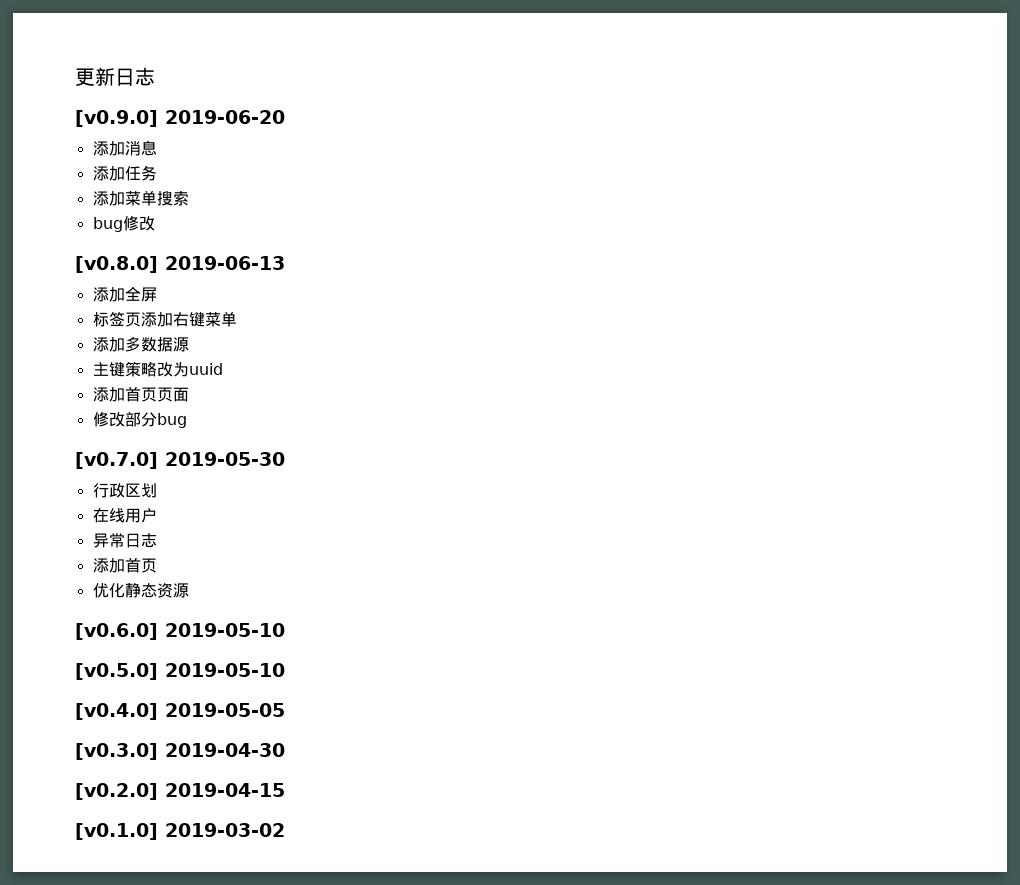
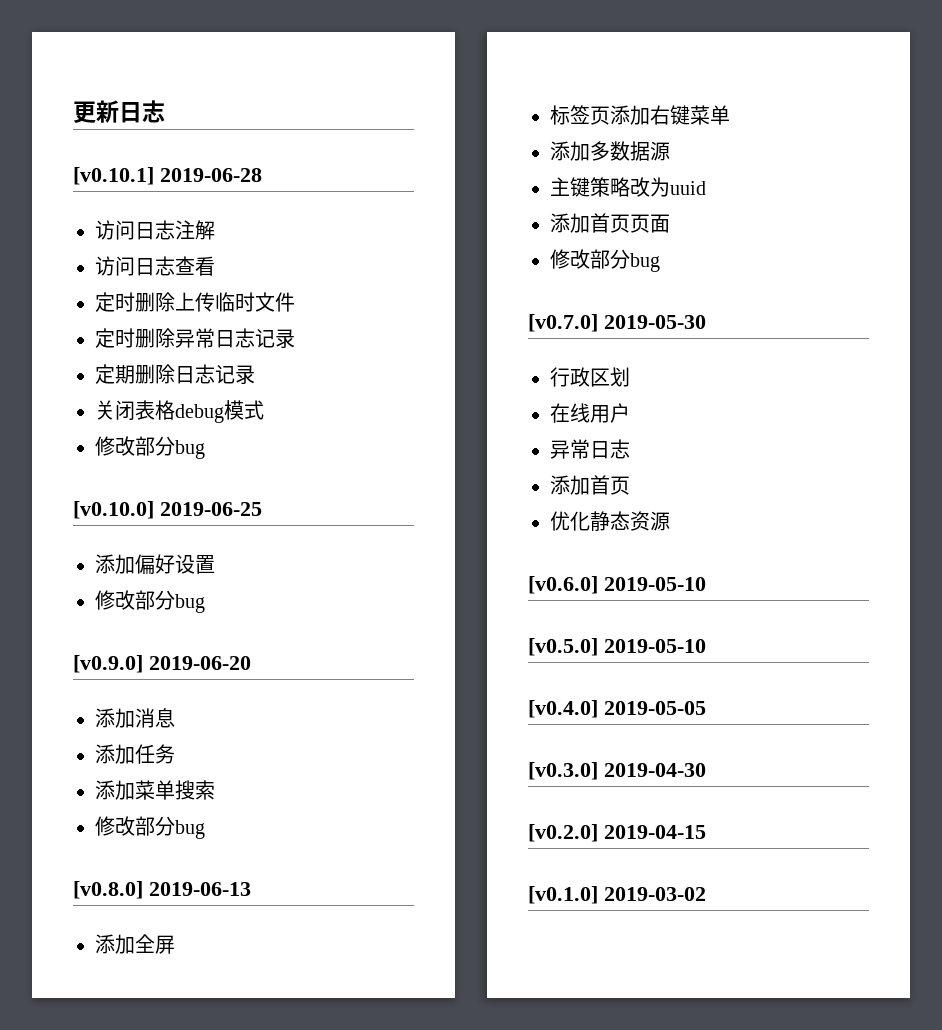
(155, 76) none -> [73,167,262,185] [95,220,215,240] [95,256,215,276] [95,292,295,312] [95,328,295,348] [95,364,255,384] [95,400,264,423] [95,436,205,459] [73,501,262,519] [95,554,215,575] [95,590,205,613] // [v0.10.1] 2019-06-28 // 访问日志注解 // 访问日志查看 // 定时删除上传临时文件 // 定时删除异常日志记录 // 定期删除日志记录 // 关闭表格debug模式 // 修改部分bug // [v0.10.0] 2019-06-25 // 添加偏好设置 // 修改部分bug
[92,215,155,232] bug修改 -> [95,816,205,839] 修改部分bug

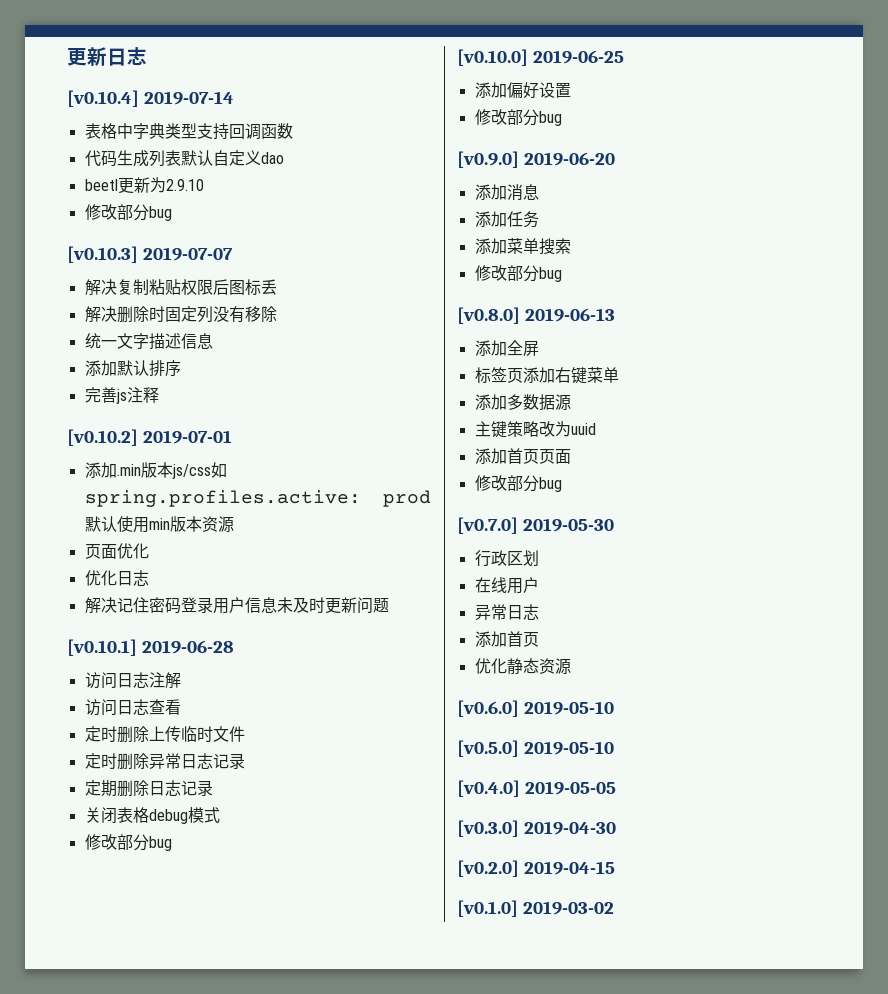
(165, 111) none -> [67,90,234,107] [84,123,293,140] [84,150,284,167] [84,177,204,194] [84,204,172,221] [67,246,233,263] [84,279,277,296] [84,306,277,323] [84,333,213,350] [84,360,181,377] [84,387,159,404] [67,429,232,446] [84,462,227,479] [84,490,431,507] [84,516,234,533] [84,543,149,559] [84,570,149,586] [84,597,389,614] // [v0.10.4] 2019-07-14 // 表格中字典类型支持回调函数 // 代码生成列表默认自定义dao // beetl更新为2.9.10 // 修改部分bug // [v0.10.3] 2019-07-07 // 解决复制粘贴权限后图标丢 // 解决删除时固定列没有移除 // 统一文字描述信息 // 添加默认排序 // 完善js注释 // [v0.10.2] 2019-07-01 // 添加.min版本js/css如spring.profiles.active: prod默认使用min版本资源 // 页面优化 // 优化日志 // 解决记住密码登录用户信息未及时更新问题

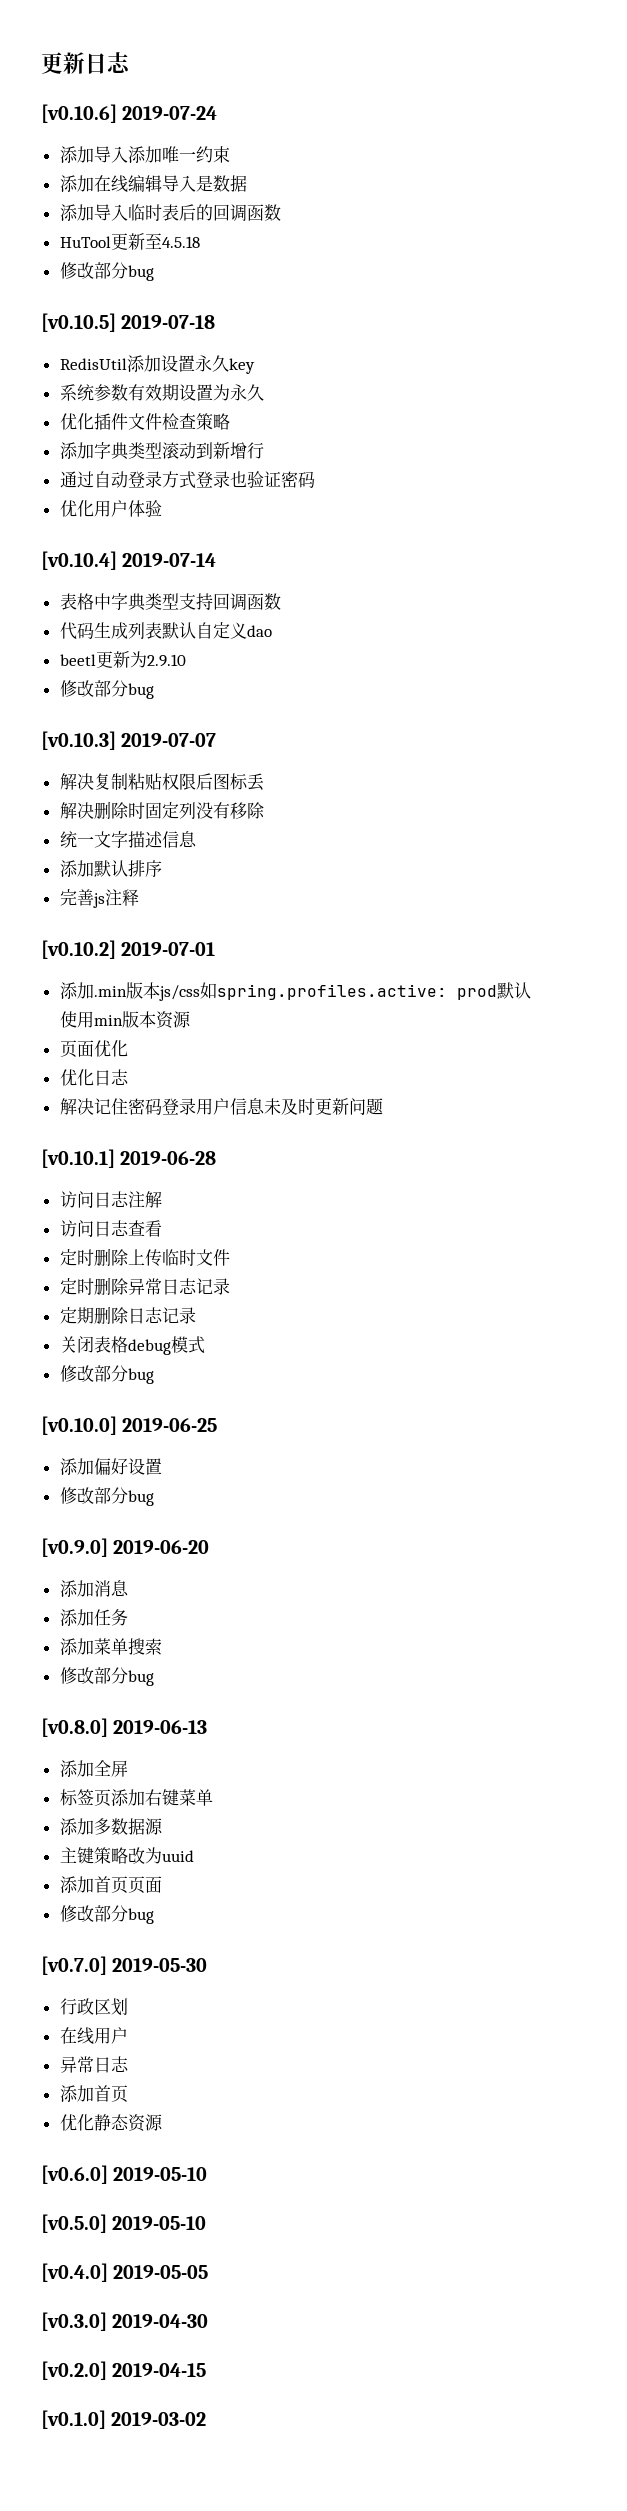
(147, 56) none -> [41,104,218,123] [59,146,230,163] [59,175,247,193] [59,204,281,222] [59,233,200,250] [59,262,154,281] [41,313,216,332] [59,355,255,374] [59,384,264,401] [59,413,230,430] [59,442,264,460] [59,471,315,489] [59,500,162,517] // [v0.10.6] 2019-07-24 // 添加导入添加唯一约束 // 添加在线编辑导入是数据 // 添加导入临时表后的回调函数 // HuTool更新至4.5.18 // 修改部分bug // [v0.10.5] 2019-07-18 // RedisUtil添加设置永久key // 系统参数有效期设置为永久 // 优化插件文件检查策略 // 添加字典类型滚动到新增行 // 通过自动登录方式登录也验证密码 // 优化用户体验

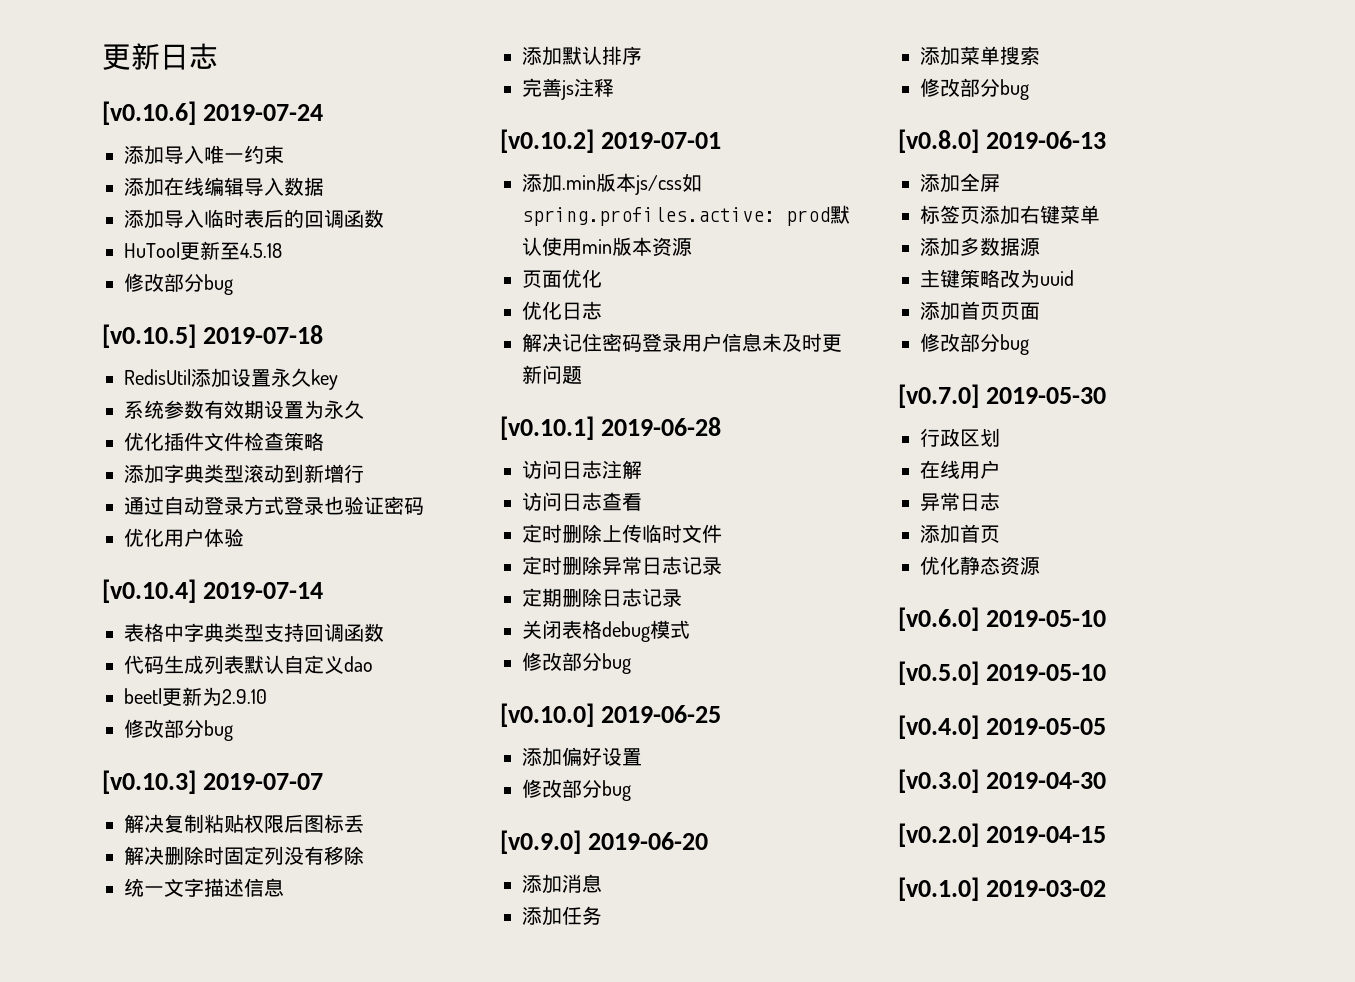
[127,146,162,163] 添加 -> (204, 154) none
[195,175,213,192] 是 -> (284, 186) none

